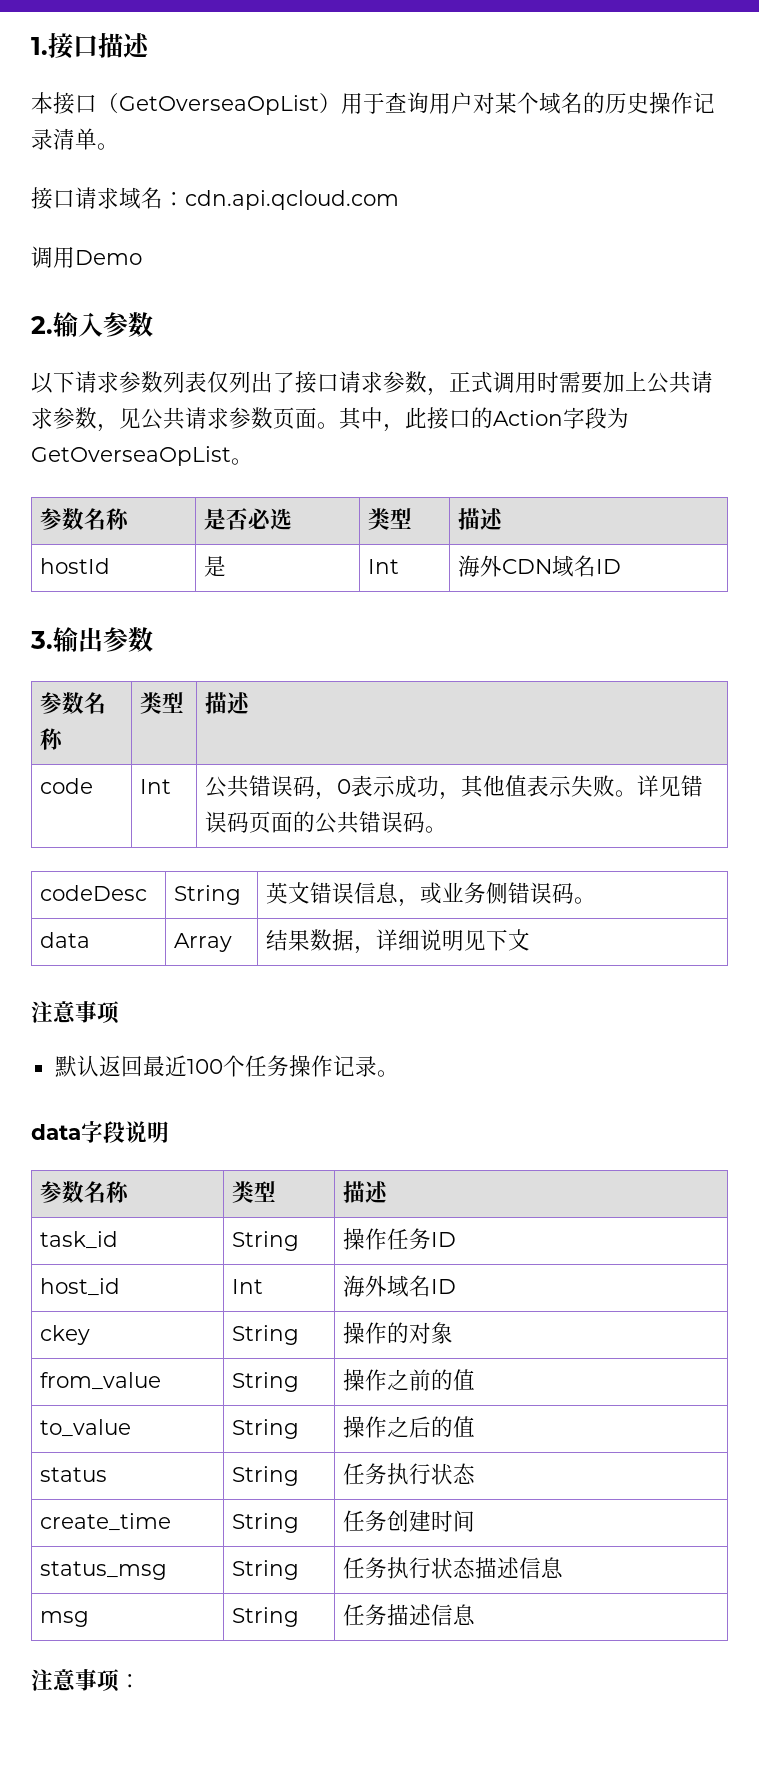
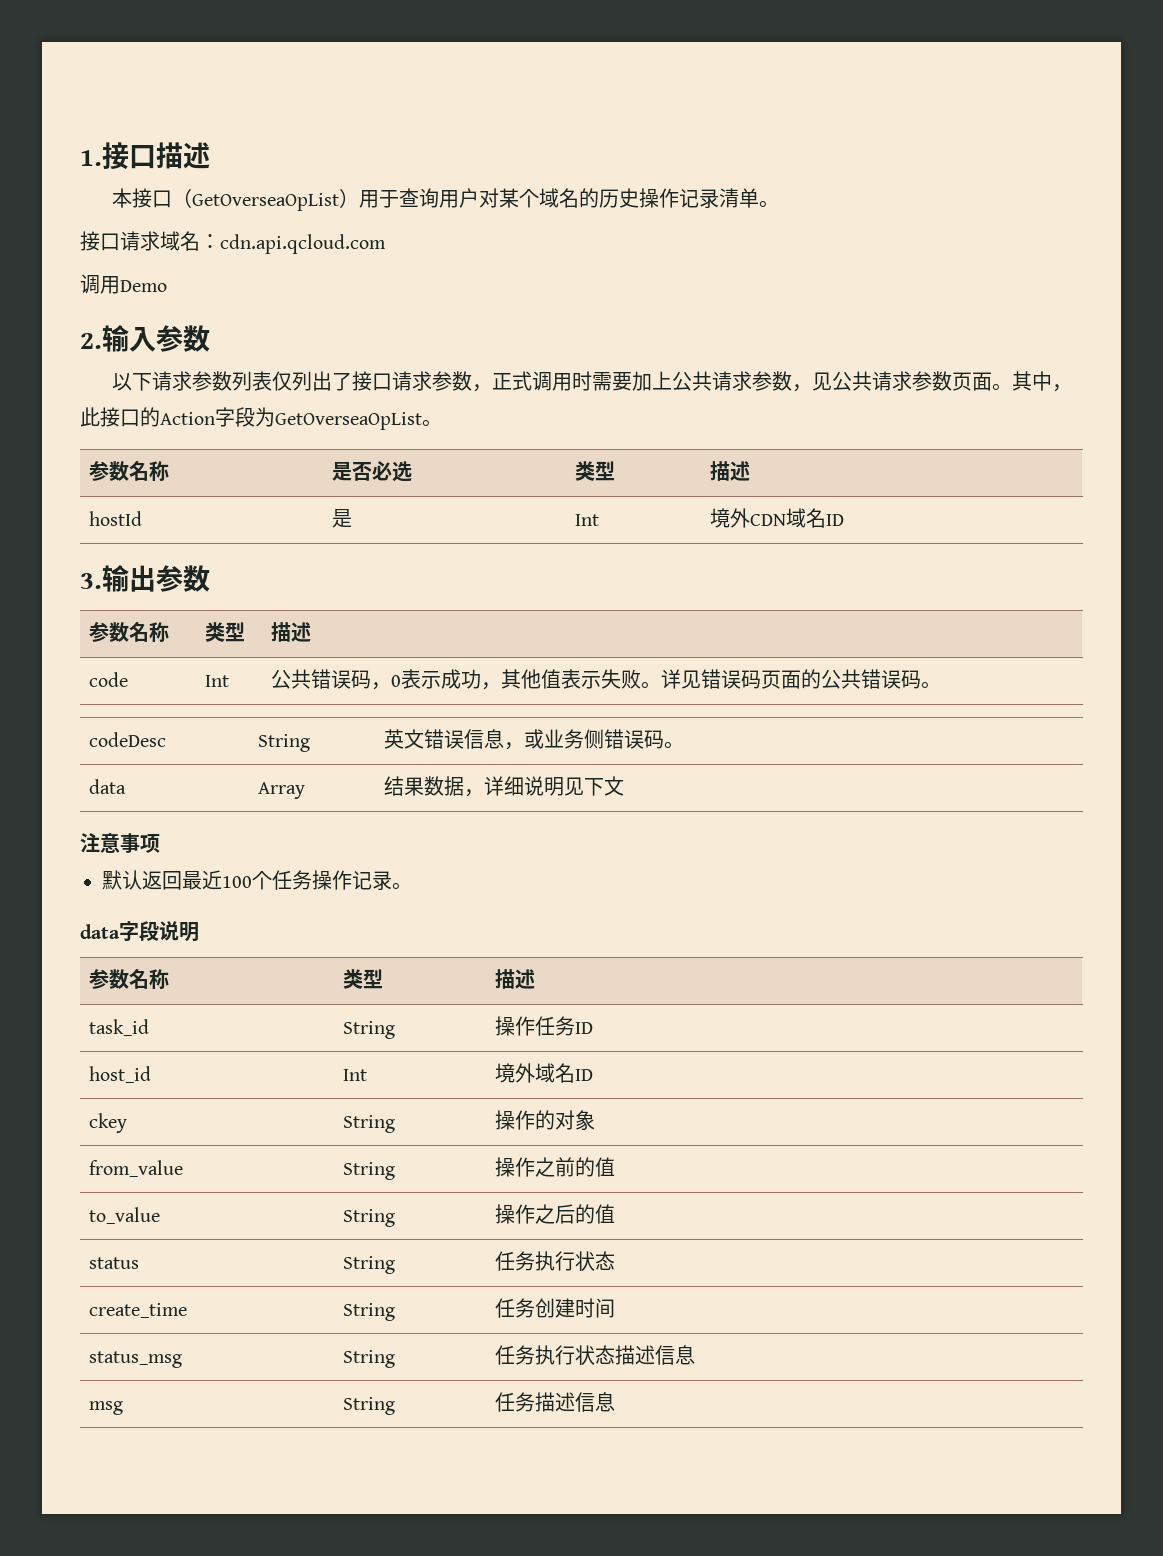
[458,555,481,577] 海 -> [710,508,731,528] 境
[343,1275,366,1297] 海 -> [495,1063,516,1083] 境
[31,1669,141,1692] // 注意事项： -> (616, 1402) none

